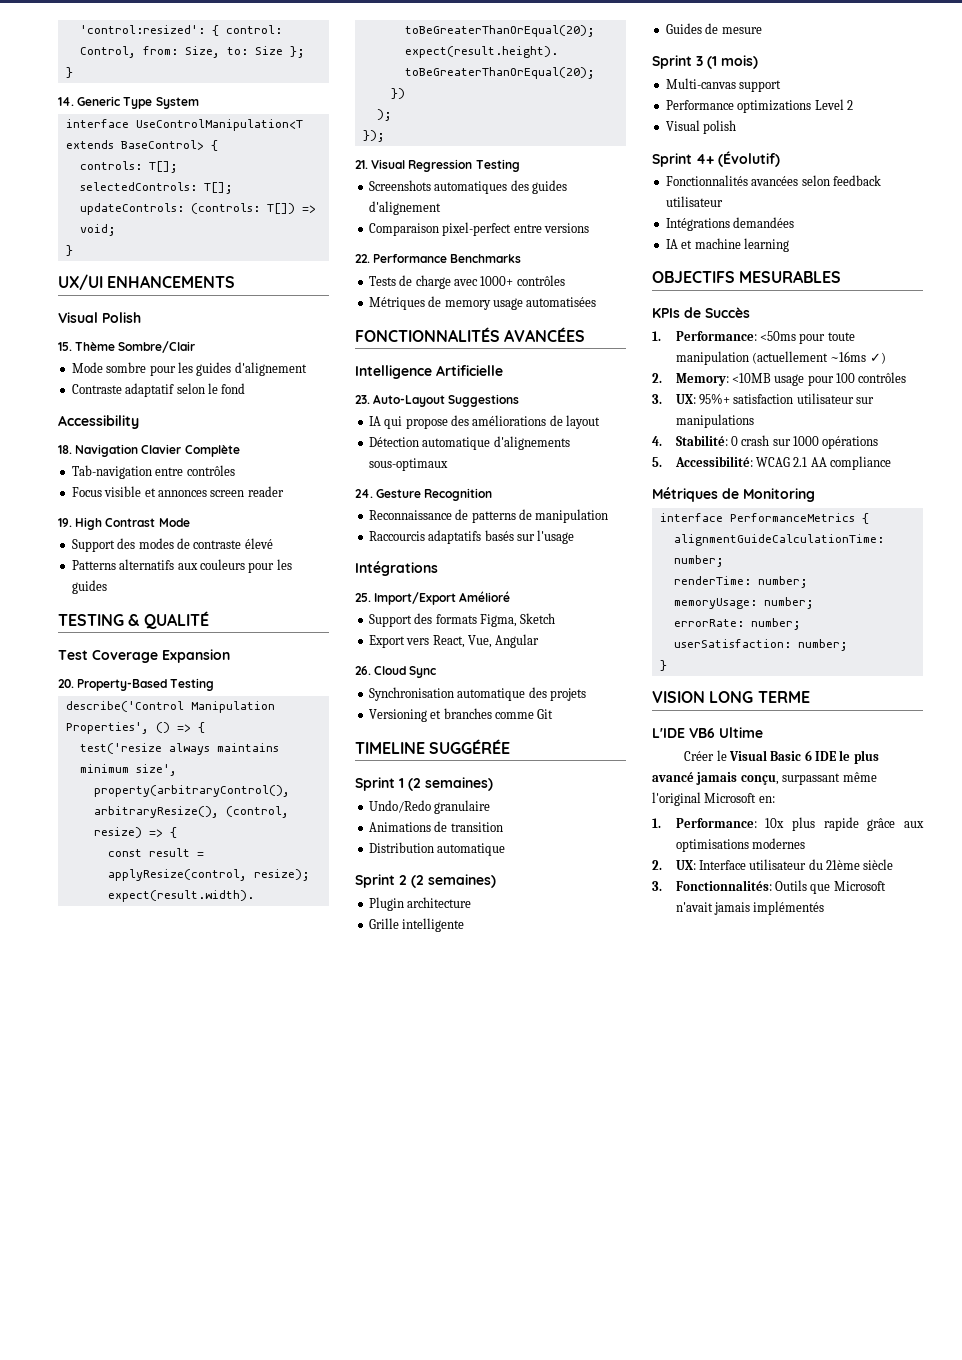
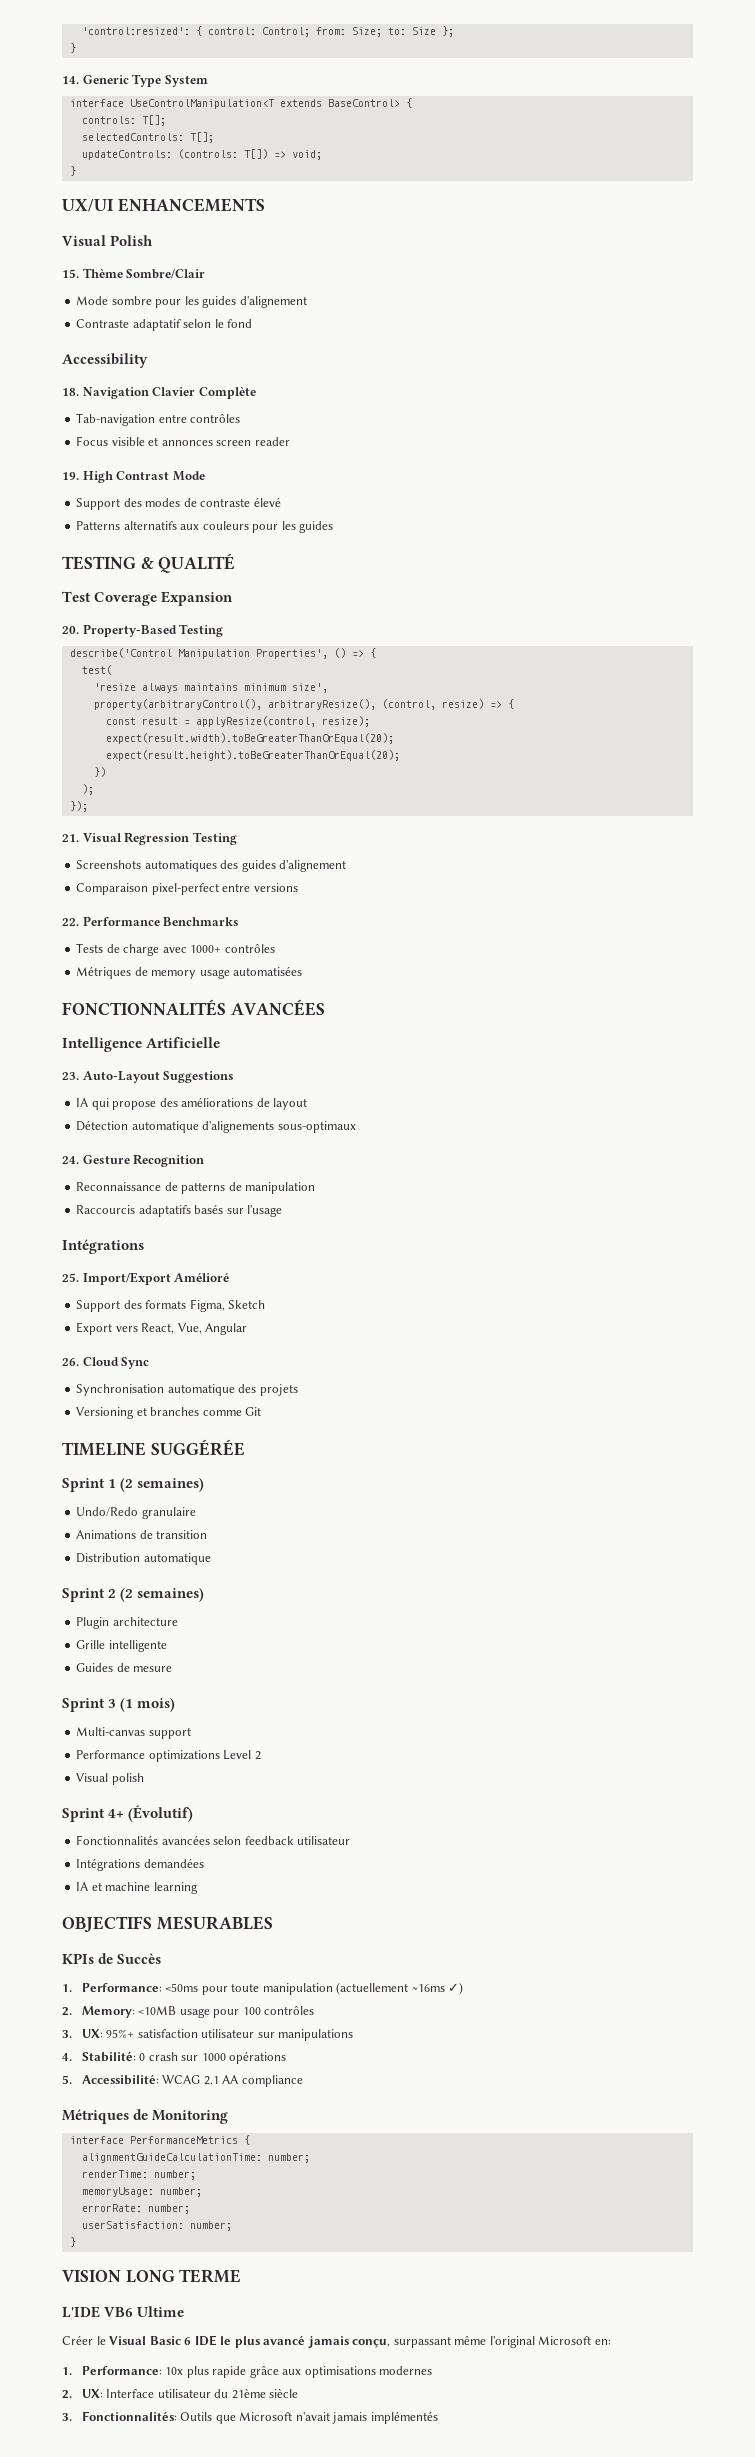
[79,46,220,58] Control, from: Size, -> [261,27,382,37] Control; from: Size;
[79,743,162,754] test('resize -> [81,665,112,675] [93,683,136,691] test( // 'resize

